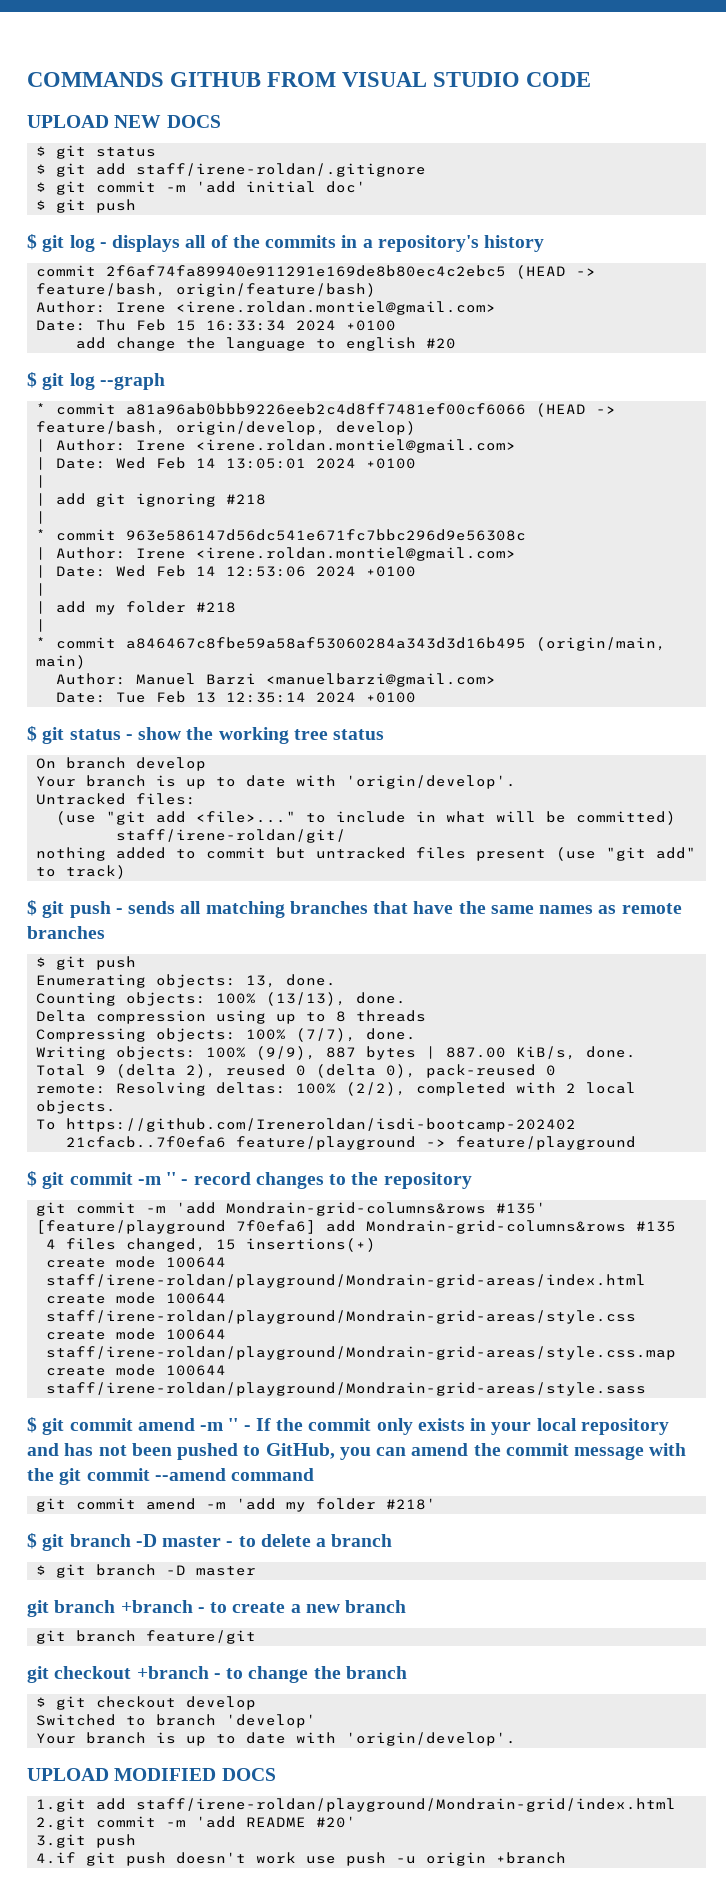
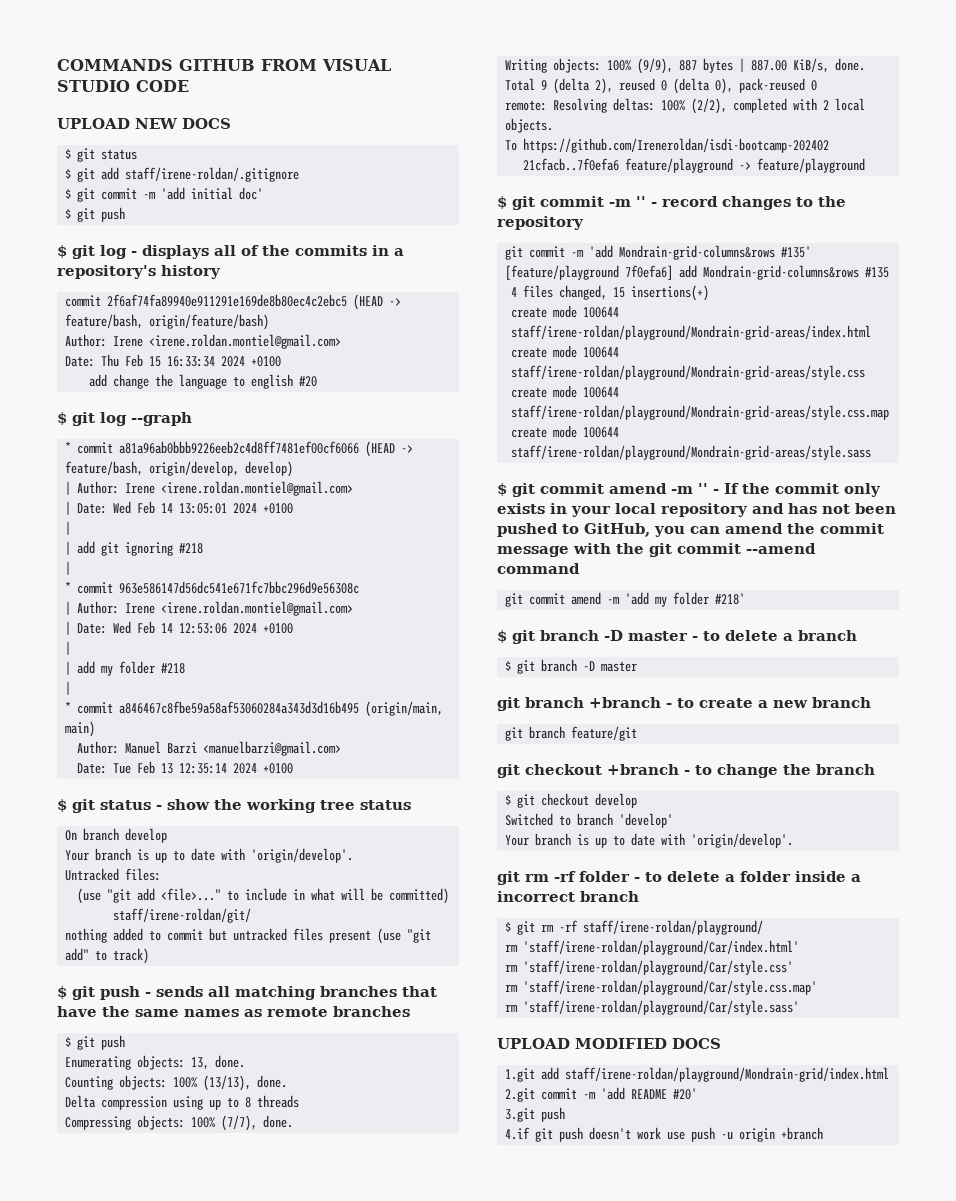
(516, 1739) none -> [497,871,861,885] [497,891,639,902] [505,920,764,935] [505,940,800,955] [505,960,794,975] [505,980,818,995] [505,1000,800,1015] // git rm -rf folder - to delete a folder inside a incorrect branch // $ git rm -rf staff/irene-roldan/playground/ // rm 'staff/irene-roldan/playground/Car/index.html' // rm 'staff/irene-roldan/playground/Car/style.css' // rm 'staff/irene-roldan/playground/Car/style.css.map' // rm 'staff/irene-roldan/playground/Car/style.sass'

